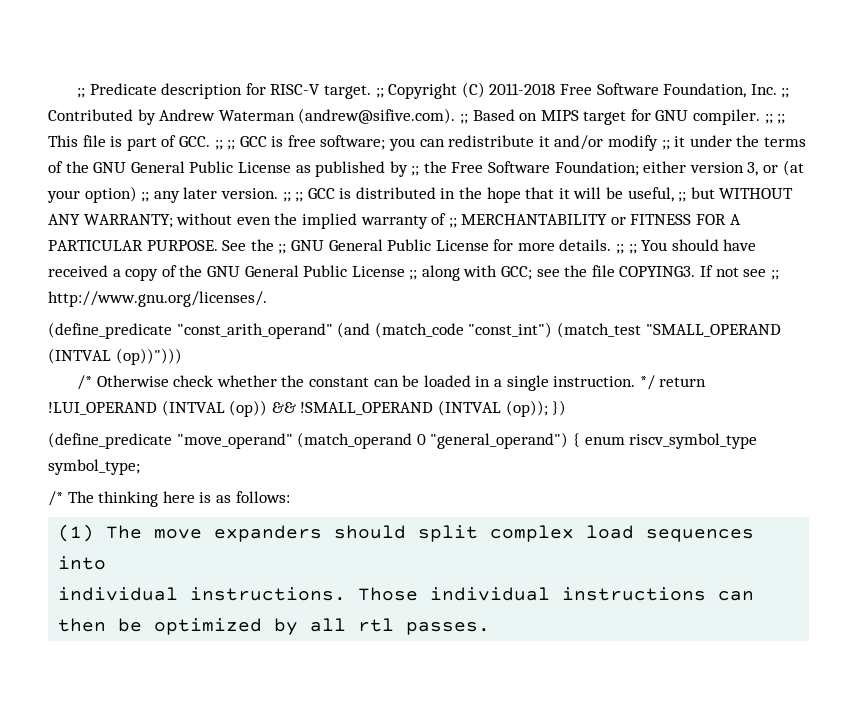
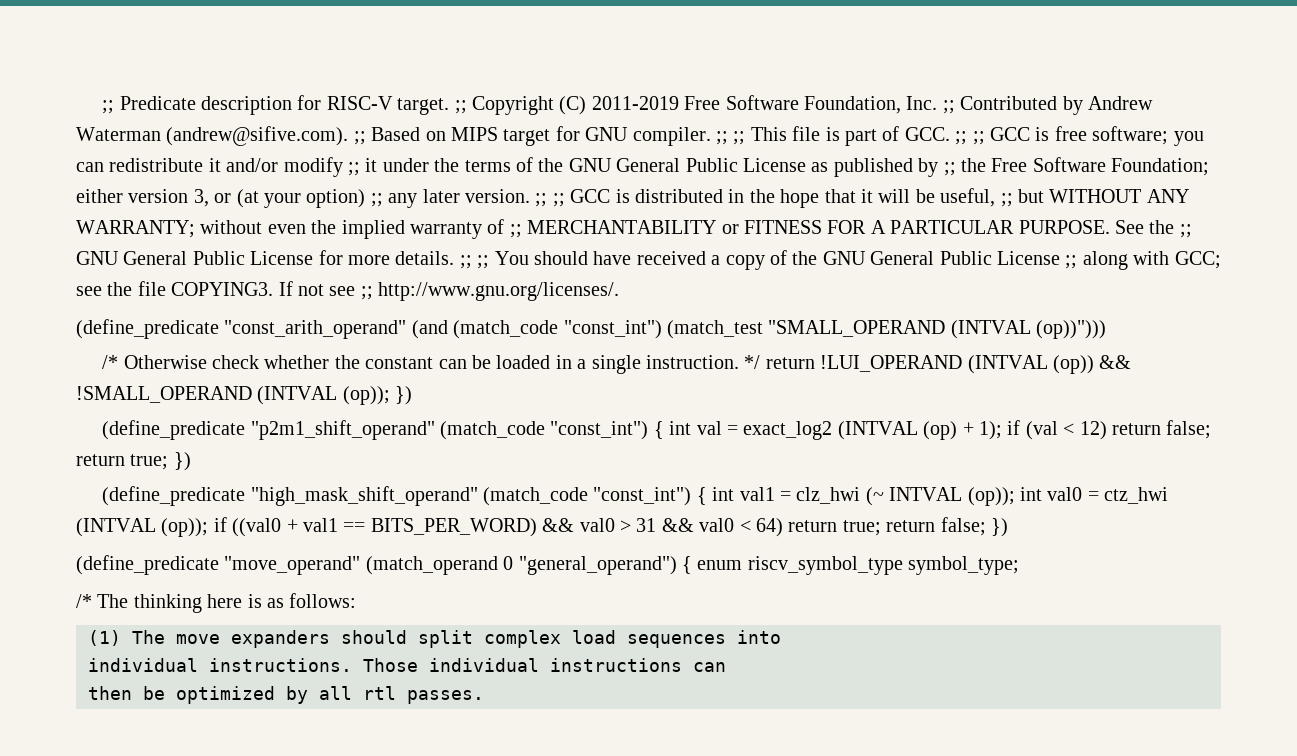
[489,83,556,95] 2011-2018 -> [591,96,679,110] 2011-2019
(567, 408) none -> [102,420,1212,440] [76,452,191,471] [102,486,1169,506] [76,517,1008,537] // (define_predicate "p2m1_shift_operand" (match_code "const_int") { int val = exact_log2 (INTVAL (op) + 1); if (val < 12) return false; return true; }) // (define_predicate "high_mask_shift_operand" (match_code "const_int") { int val1 = clz_hwi (~ INTVAL (op)); int val0 = ctz_hwi (INTVAL (op)); if ((val0 + val1 == BITS_PER_WORD) && val0 > 31 && val0 < 64) return true; return false; })

